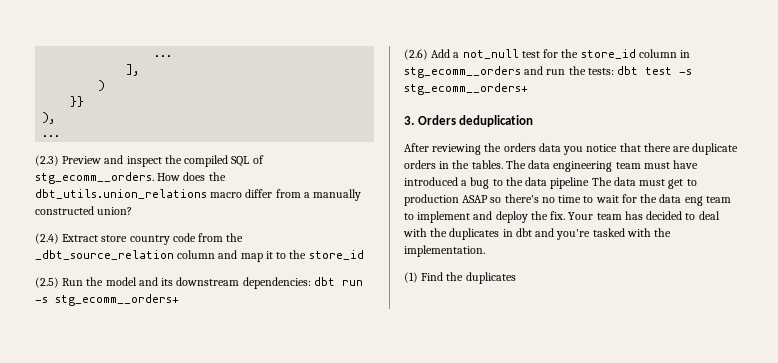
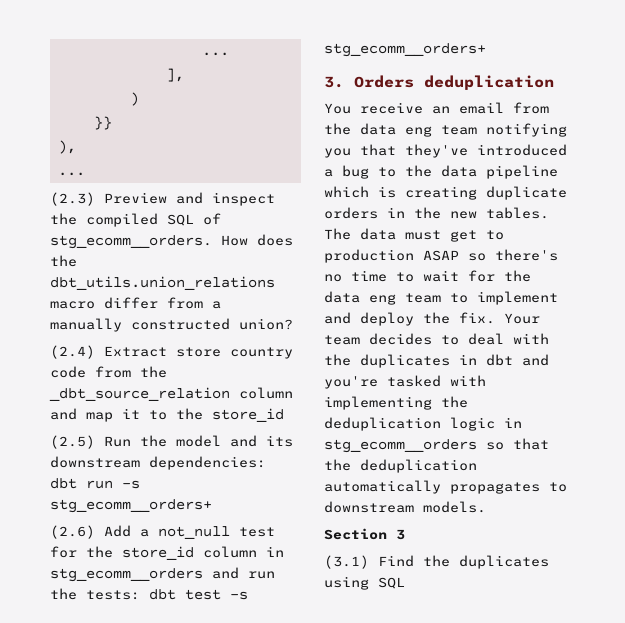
[404,143,739,155] [404,160,699,172] After reviewing the orders data you notice that there are duplicate orders in the tables. The data engineering team must have -> [324,102,549,114] [324,123,567,137] [324,144,468,158] You receive an email from the data eng team notifying you that they've
(590, 183) none -> [324,186,567,200] [324,207,549,219] which is creating duplicate orders in the new tables.
[624,211,683,220] has decided -> [369,333,432,345] decides
[654,228,672,237] [404,245,485,257] [404,272,418,283] the implementation. // (1) -> [324,396,468,410] [324,417,522,431] [324,438,549,453] [324,459,477,473] [324,480,567,494] [324,501,486,513] [324,528,405,540] [324,555,369,569] implementing the deduplication logic in stg_ecomm__orders so that the deduplication automatically propagates to downstream models. // Section 3 // (3.1)
(516, 278) none -> [324,576,405,590] using SQL

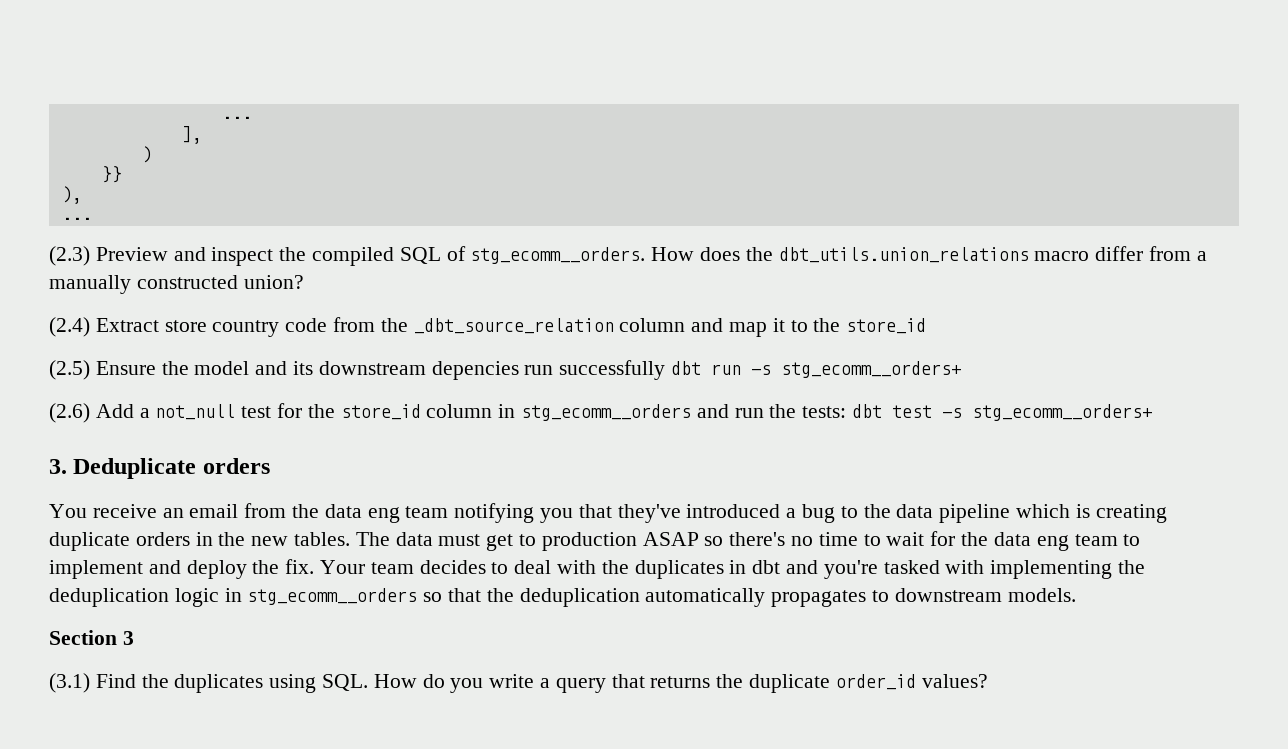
[104,436,131,447] Run -> [95,361,156,375] Ensure
[149,456,266,470] dependencies: -> [431,360,666,380] depencies run successfully
[354,75,554,90] Orders deduplication -> [73,458,270,479] Deduplicate orders
[378,577,405,589] SQL -> [322,674,988,693] SQL. How do you write a query that returns the duplicate order_id values?

